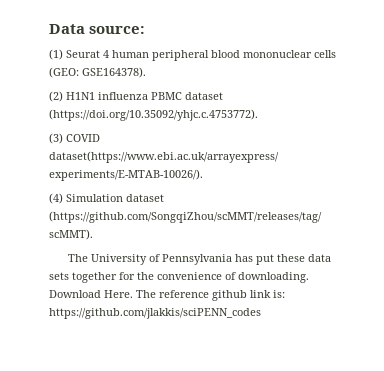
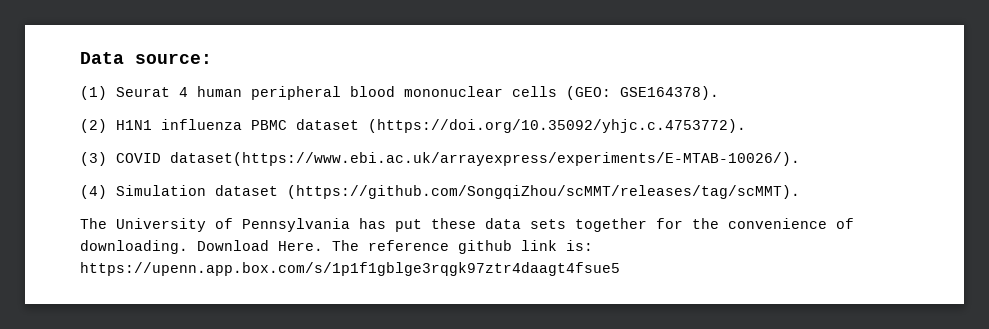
[49,308,261,319] https://github.com/jlakkis/sciPENN_codes -> [80,262,620,276] https://upenn.app.box.com/s/1p1f1gblge3rqgk97ztr4daagt4fsue5

